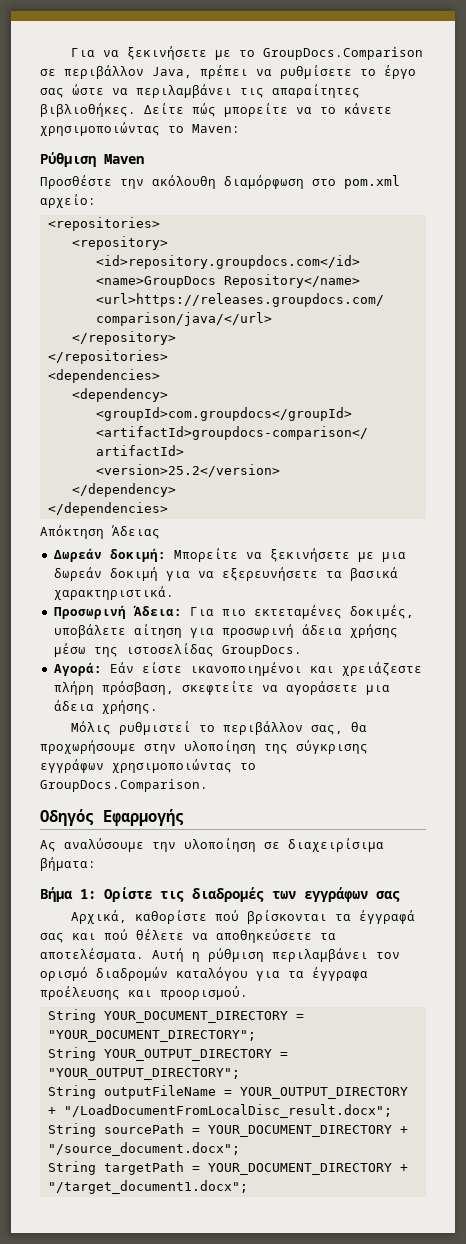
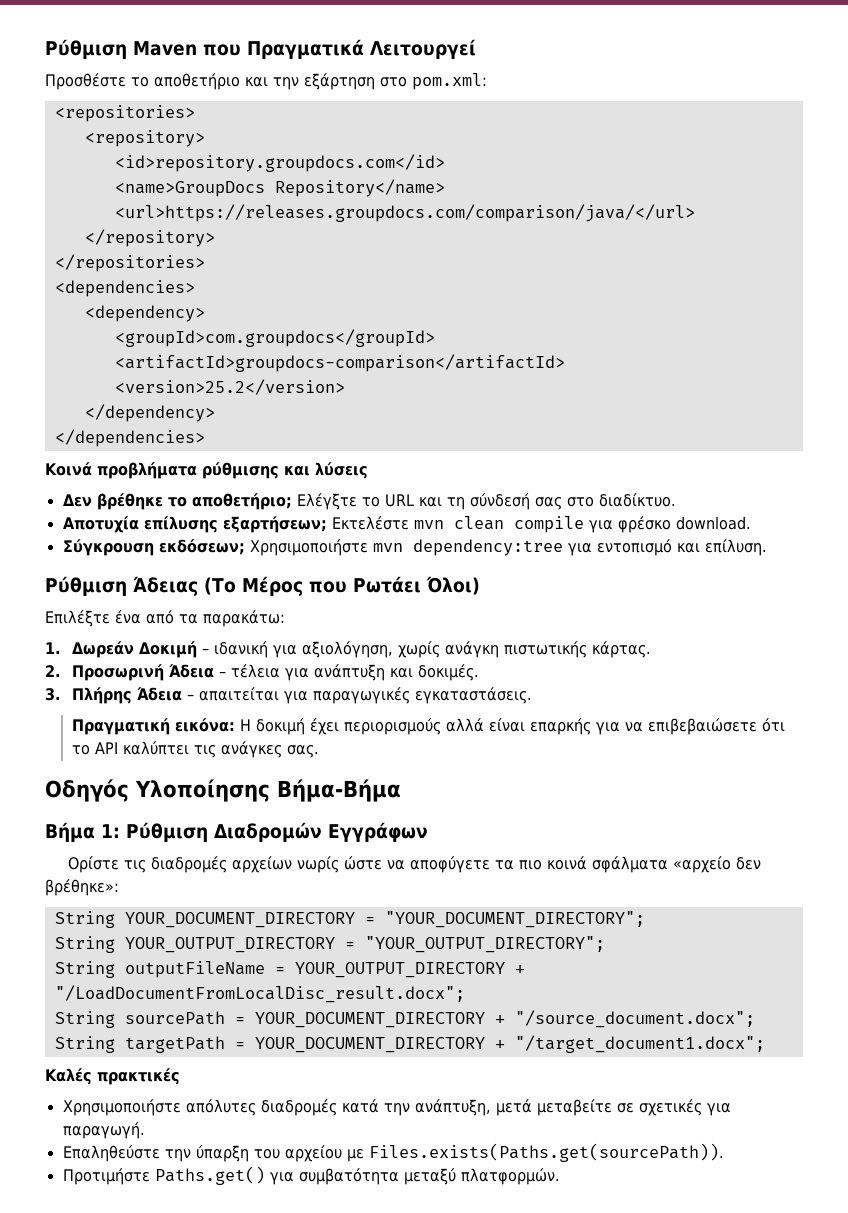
[71,46,424,60] [40,65,416,79] [40,84,360,98] [40,103,392,117] [40,122,240,136] [40,152,144,167] [40,175,400,189] [40,194,96,208] Για να ξεκινήσετε με το GroupDocs.Comparison σε περιβάλλον Java, πρέπει να ρυθμίσετε το έργο σας ώστε να περιλαμβάνει τις απαραίτητες βιβλιοθήκες. Δείτε πώς μπορείτε να το κάνετε χρησιμοποιώντας το Maven: // Ρύθμιση Maven // Προσθέστε την ακόλουθη διαμόρφωση στο pom.xml αρχείο: -> [45,39,476,59] [45,73,487,90] Ρύθμιση Maven που Πραγματικά Λειτουργεί // Προσθέστε το αποθετήριο και την εξάρτηση στο pom.xml:
[40,525,160,539] [53,548,406,562] [53,567,398,581] [53,586,174,600] [53,605,414,619] [53,624,398,638] [53,643,302,657] [53,662,422,676] [53,681,390,695] [53,700,158,714] [71,721,368,735] [40,740,368,754] [40,759,256,773] [40,779,208,792] [40,809,184,826] [40,838,384,852] [40,857,96,871] [40,887,400,902] [71,910,416,924] [40,929,336,943] [40,948,400,962] [40,967,368,981] [40,986,248,1000] Απόκτηση Άδειας // Δωρεάν δοκιμή: Μπορείτε να ξεκινήσετε με μια δωρεάν δοκιμή για να εξερευνήσετε τα βασικά χαρακτηριστικά. // Προσωρινή Άδεια: Για πιο εκτεταμένες δοκιμές, υποβάλετε αίτηση για προσωρινή άδεια χρήσης μέσω της ιστοσελίδας GroupDocs. // Αγορά: Εάν είστε ικανοποιημένοι και χρειάζεστε πλήρη πρόσβαση, σκεφτείτε να αγοράσετε μια άδεια χρήσης. // Μόλις ρυθμιστεί το περιβάλλον σας, θα προχωρήσουμε στην υλοποίηση της σύγκρισης εγγράφων χρησιμοποιώντας το GroupDocs.Comparison. // Οδηγός Εφαρμογής // Ας αναλύσουμε την υλοποίηση σε διαχειρίσιμα βήματα: // Βήμα 1: Ορίστε τις διαδρομές των εγγράφων σας // Αρχικά, καθορίστε πού βρίσκονται τα έγγραφά σας και πού θέλετε να αποθηκεύσετε τα αποτελέσματα. Αυτή η ρύθμιση περιλαμβάνει τον ορισμό διαδρομών καταλόγου για τα έγγραφα προέλευσης και προορισμού. -> [45,462,368,479] [62,493,676,510] [62,516,751,533] [62,539,767,556] [45,576,480,596] [45,610,285,627] [45,641,652,658] [45,664,480,681] [45,687,533,704] [72,718,786,735] [72,741,320,758] [45,779,401,802] [45,822,428,842] [67,856,761,873] [45,879,119,896] Κοινά προβλήματα ρύθμισης και λύσεις // Δεν βρέθηκε το αποθετήριο; Ελέγξτε το URL και τη σύνδεσή σας στο διαδίκτυο. // Αποτυχία επίλυσης εξαρτήσεων; Εκτελέστε mvn clean compile για φρέσκο download. // Σύγκρουση εκδόσεων; Χρησιμοποιήστε mvn dependency:tree για εντοπισμό και επίλυση. // Ρύθμιση Άδειας (Το Μέρος που Ρωτάει Όλοι) // Επιλέξτε ένα από τα παρακάτω: // 1. Δωρεάν Δοκιμή – ιδανική για αξιολόγηση, χωρίς ανάγκη πιστωτικής κάρτας. // 2. Προσωρινή Άδεια – τέλεια για ανάπτυξη και δοκιμές. // 3. Πλήρης Άδεια – απαιτείται για παραγωγικές εγκαταστάσεις. // Πραγματική εικόνα: Η δοκιμή έχει περιορισμούς αλλά είναι επαρκής για να επιβεβαιώσετε ότι το API καλύπτει τις ανάγκες σας. // Οδηγός Υλοποίησης Βήμα‑Βήμα // Βήμα 1: Ρύθμιση Διαδρομών Εγγράφων // Ορίστε τις διαδρομές αρχείων νωρίς ώστε να αποφύγετε τα πιο κοινά σφάλματα «αρχείο δεν βρέθηκε»:
(248, 1187) none -> [45,1068,180,1085] [62,1099,731,1116] [62,1122,145,1139] [62,1143,724,1162] [62,1166,560,1185] // Καλές πρακτικές // Χρησιμοποιήστε απόλυτες διαδρομές κατά την ανάπτυξη, μετά μεταβείτε σε σχετικές για παραγωγή. // Επαληθεύστε την ύπαρξη του αρχείου με Files.exists(Paths.get(sourcePath)). // Προτιμήστε Paths.get() για συμβατότητα μεταξύ πλατφορμών.

